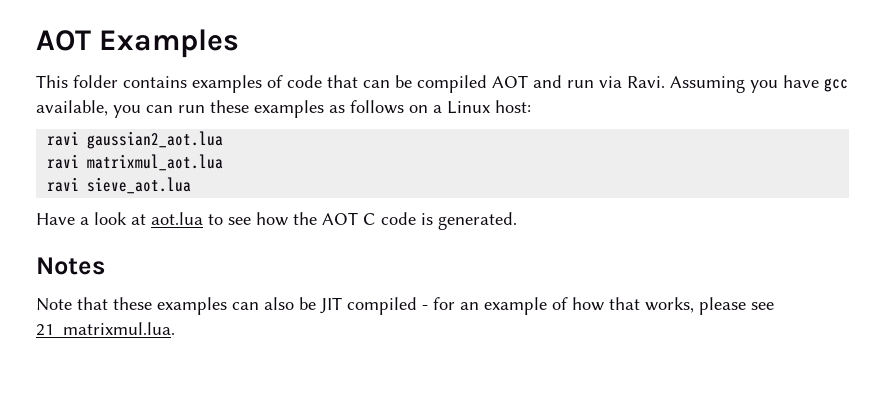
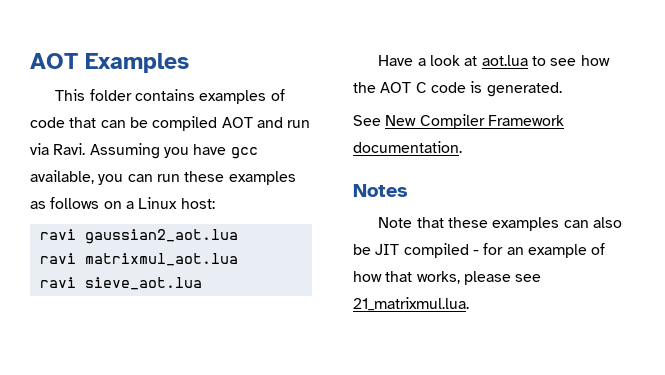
(517, 221) none -> [353,114,564,129] [353,141,462,153] // See New Compiler Framework documentation.

